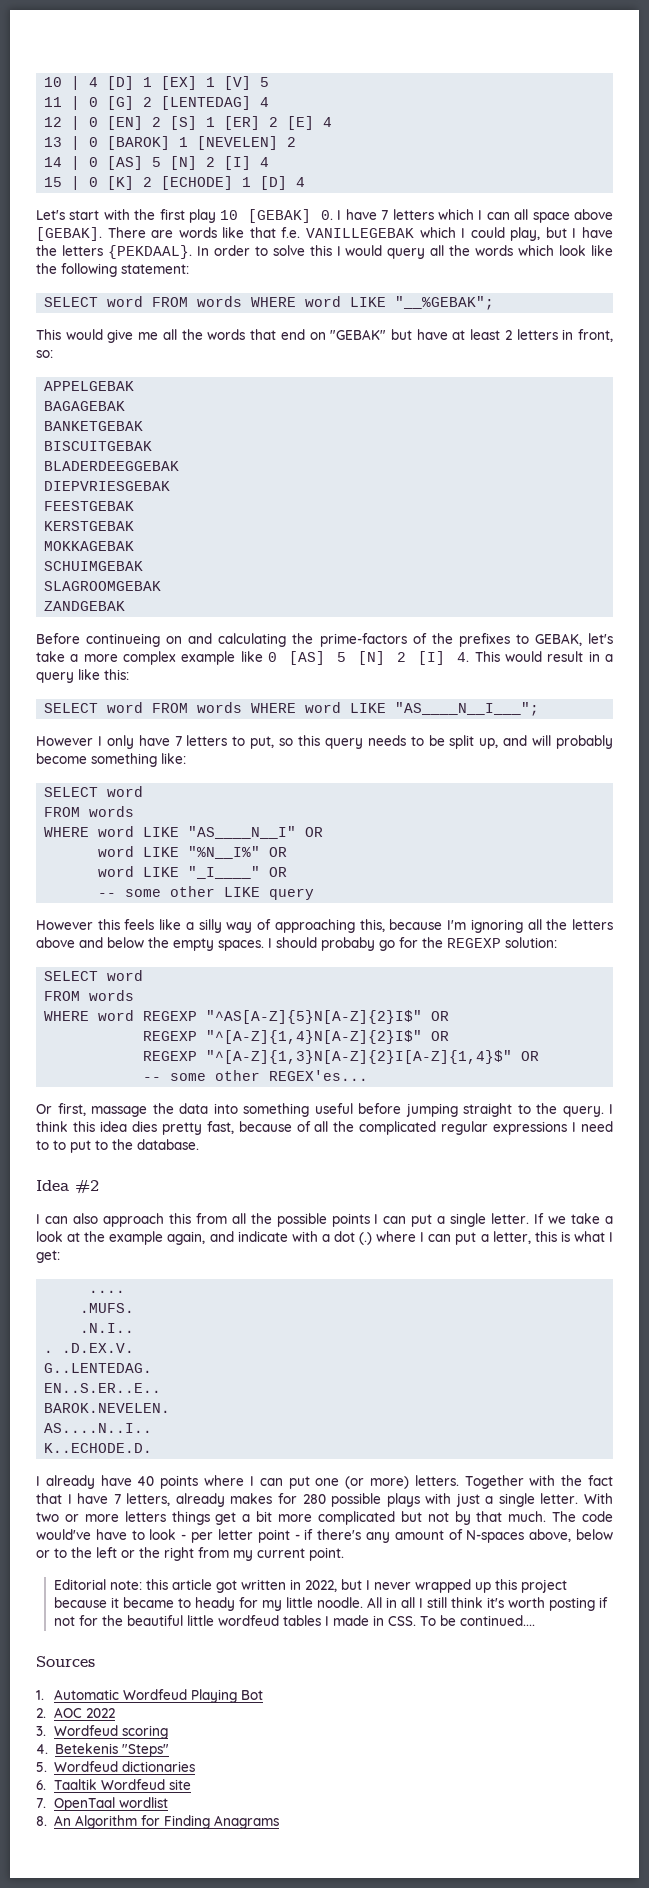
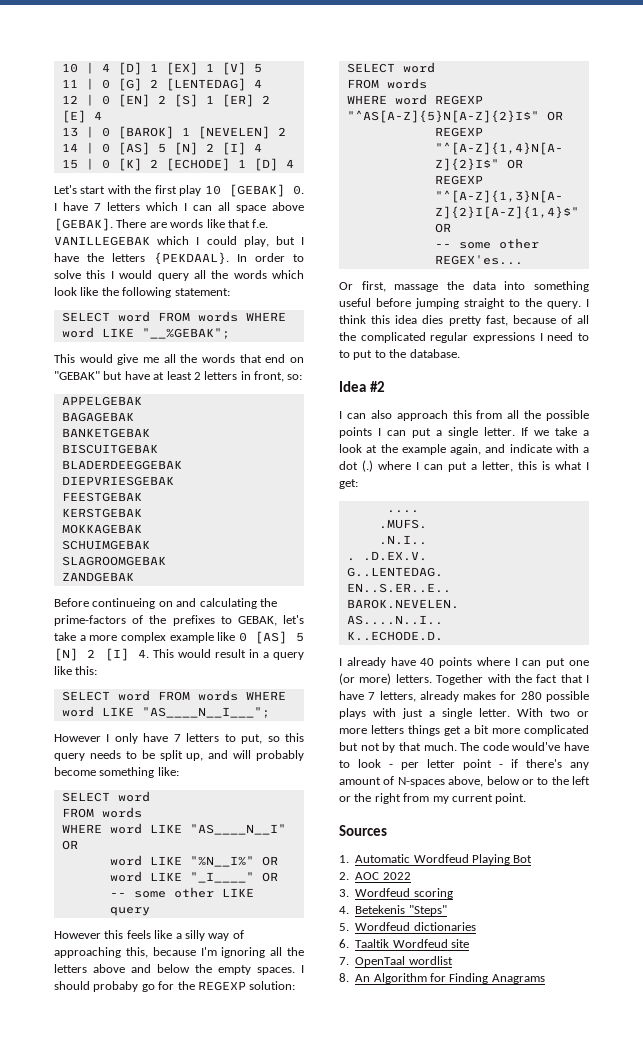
[53,1579,567,1593] [53,1597,608,1611] [53,1615,535,1626] // Editorial note: this article got written in 2022, but I never wrapped up this project because it became to heady for my little noodle. All in all I still think it's worth posting if not for the beautiful little wordfeud tables I made in CSS. To be continued.... -> (527, 798) none

